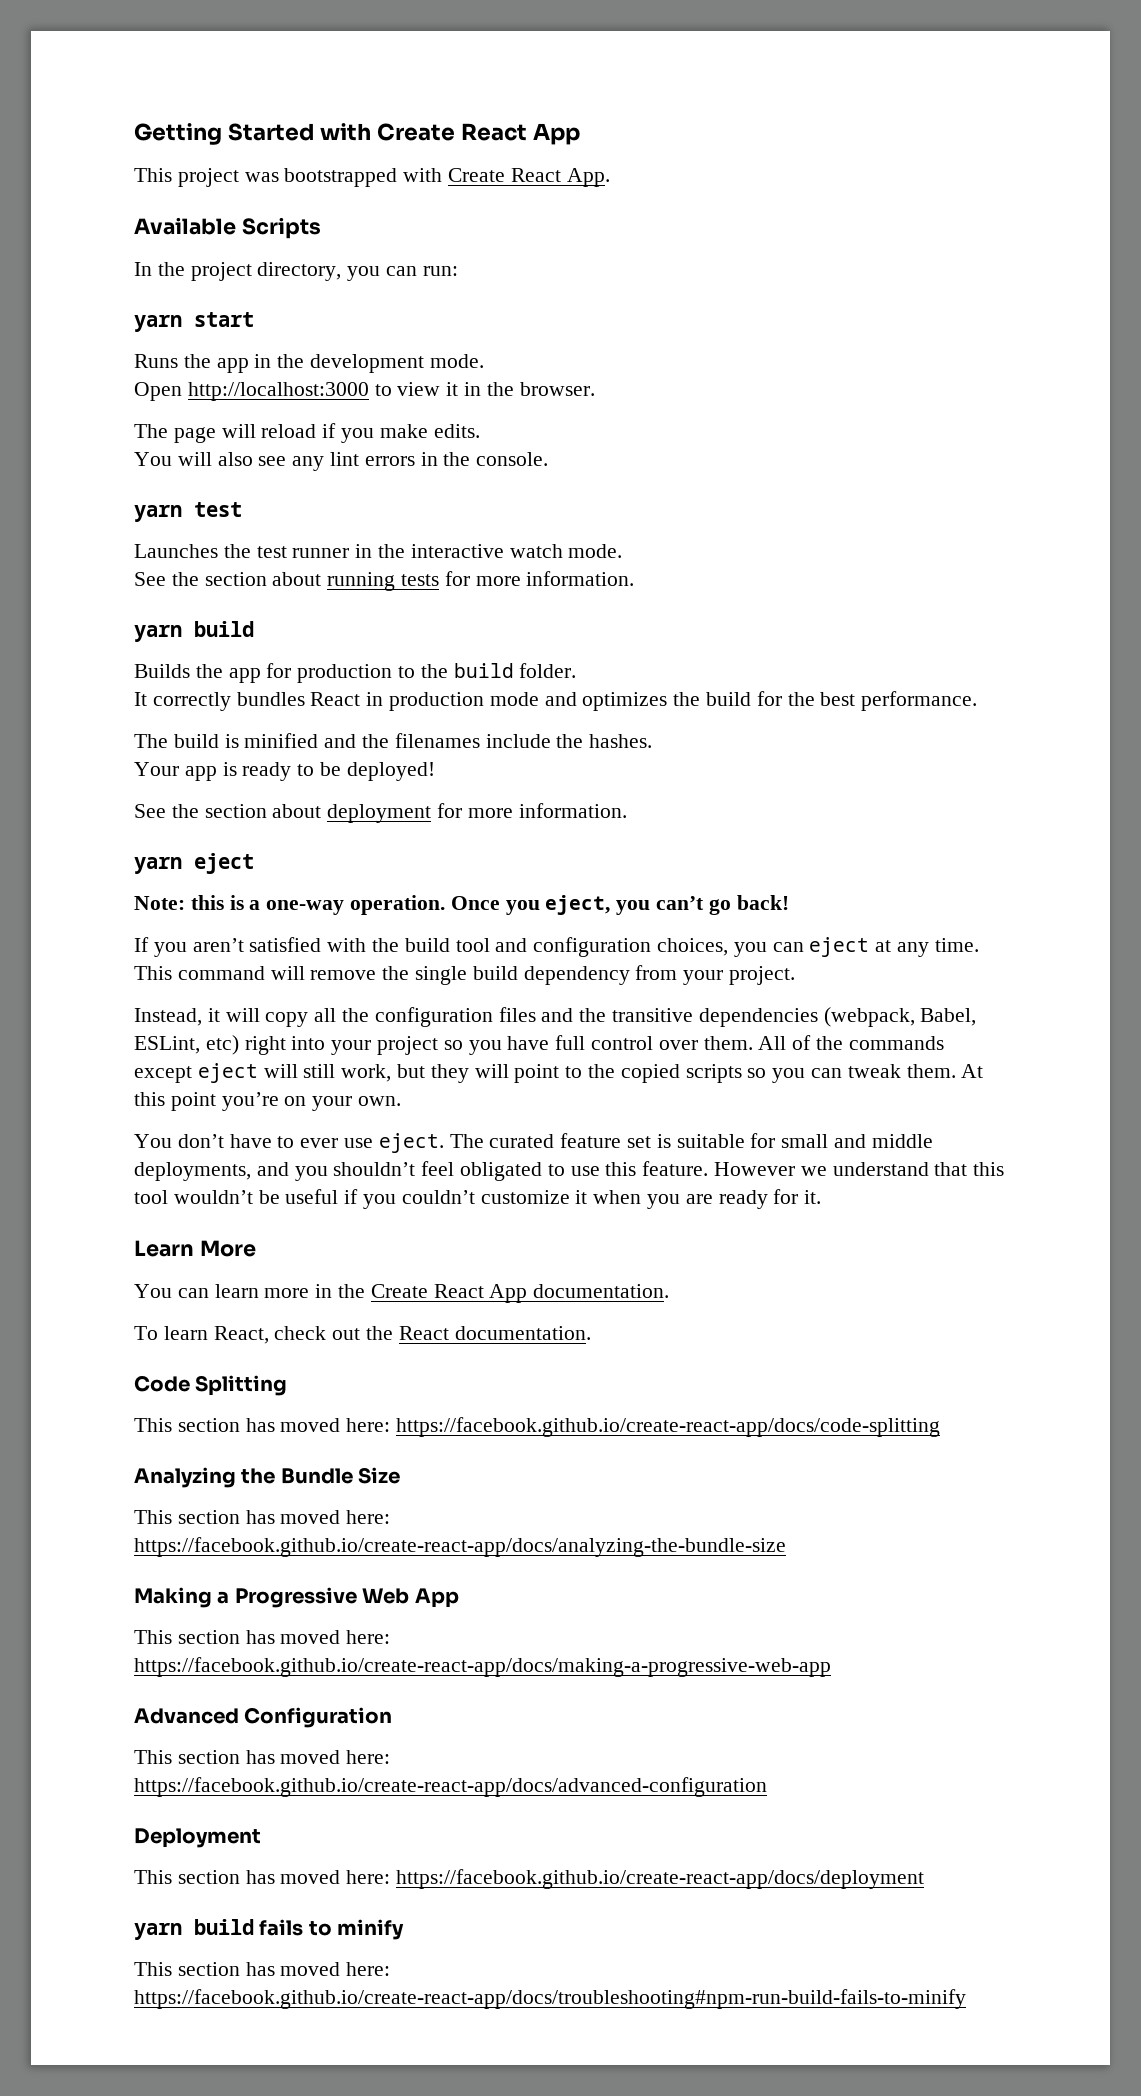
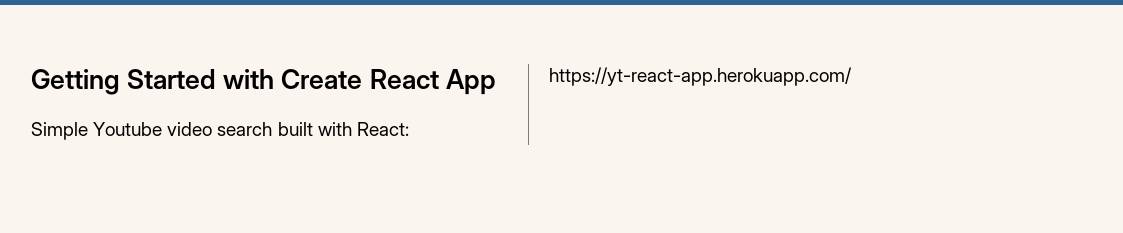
[134,168,610,187] [134,217,321,239] [134,262,458,281] [134,312,254,332] [134,354,484,373] [134,382,595,401] [134,423,480,443] [134,452,549,471] [134,502,242,522] [134,544,623,558] [134,571,635,591] [134,621,254,642] [134,663,577,683] [134,691,978,711] [134,733,653,748] [134,762,435,781] [134,803,627,823] [134,853,254,874] [134,895,789,915] [134,937,979,957] [134,965,796,985] [134,1007,977,1027] [134,1035,944,1055] [134,1063,984,1083] [134,1092,402,1111] [134,1133,933,1153] [134,1161,1005,1181] [134,1189,822,1209] [134,1240,256,1257] [134,1284,670,1303] [134,1326,591,1344] [134,1375,288,1396] [134,1417,941,1437] [134,1467,401,1488] [134,1510,391,1524] [134,1537,786,1557] [134,1587,459,1608] [134,1630,391,1644] [134,1657,831,1677] [134,1707,393,1728] [134,1750,391,1764] [134,1777,767,1797] [134,1828,261,1848] [134,1869,925,1889] [134,1919,405,1940] [134,1962,391,1976] [134,1989,966,2009] This project was bootstrapped with Create React App. // Available Scripts // In the project directory, you can run: // yarn start // Runs the app in the development mode. // Open http://localhost:3000 to view it in the browser. // The page will reload if you make edits. // You will also see any lint errors in the console. // yarn test // Launches the test runner in the interactive watch mode. // See the section about running tests for more information. // yarn build // Builds the app for production to the build folder. // It correctly bundles React in production mode and optimizes the build for the best performance. // The build is minified and the filenames include the hashes. // Your app is ready to be deployed! // See the section about deployment for more information. // yarn eject // Note: this is a one-way operation. Once you eject, you can’t go back! // If you aren’t satisfied with the build tool and configuration choices, you can eject at any time. This command will remove the single build dependency from your project. // Instead, it will copy all the configuration files and the transitive dependencies (webpack, Babel, ESLint, etc) right into your project so you have full control over them. All of the commands except eject will still work, but they will point to the copied scripts so you can tweak them. At this point you’re on your own. // You don’t have to ever use eject. The curated feature set is suitable for small and middle deployments, and you shouldn’t feel obligated to use this feature. However we understand that this tool wouldn’t be useful if you couldn’t customize it when you are ready for it. // Learn More // You can learn more in the Create React App documentation. // To learn React, check out the React documentation. // Code Splitting // This section has moved here: https://facebook.github.io/create-react-app/docs/code-splitting // Analyzing the Bundle Size // This section has moved here: https://facebook.github.io/create-react-app/docs/analyzing-the-bundle-size // Making a Progressive Web App // This section has moved here: https://facebook.github.io/create-react-app/docs/making-a-progressive-web-app // Advanced Configuration // This section has moved here: https://facebook.github.io/create-react-app/docs/advanced-configuration // Deployment // This section has moved here: https://facebook.github.io/create-react-app/docs/deployment // yarn build fails to minify // This section has moved here: https://facebook.github.io/create-react-app/docs/troubleshooting#npm-run-build-fails-to-minify -> [31,122,409,140] [549,67,852,86] Simple Youtube video search built with React: https://yt-react-app.herokuapp.com/

